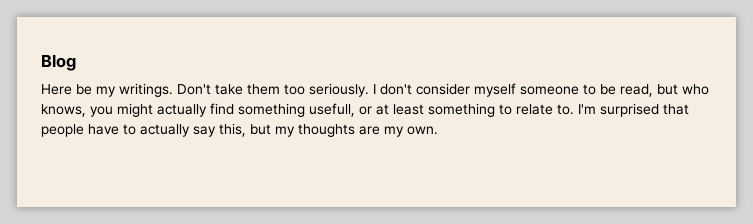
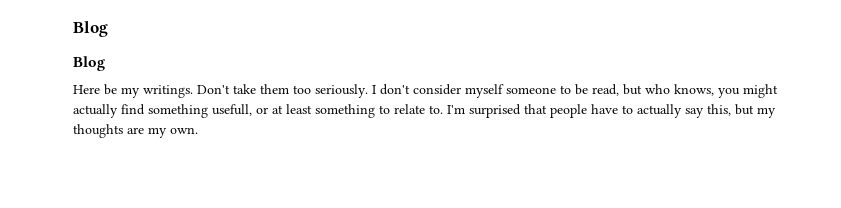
[41,54,76,71] Blog -> [73,21,108,37] [73,56,105,71] Blog // Blog

